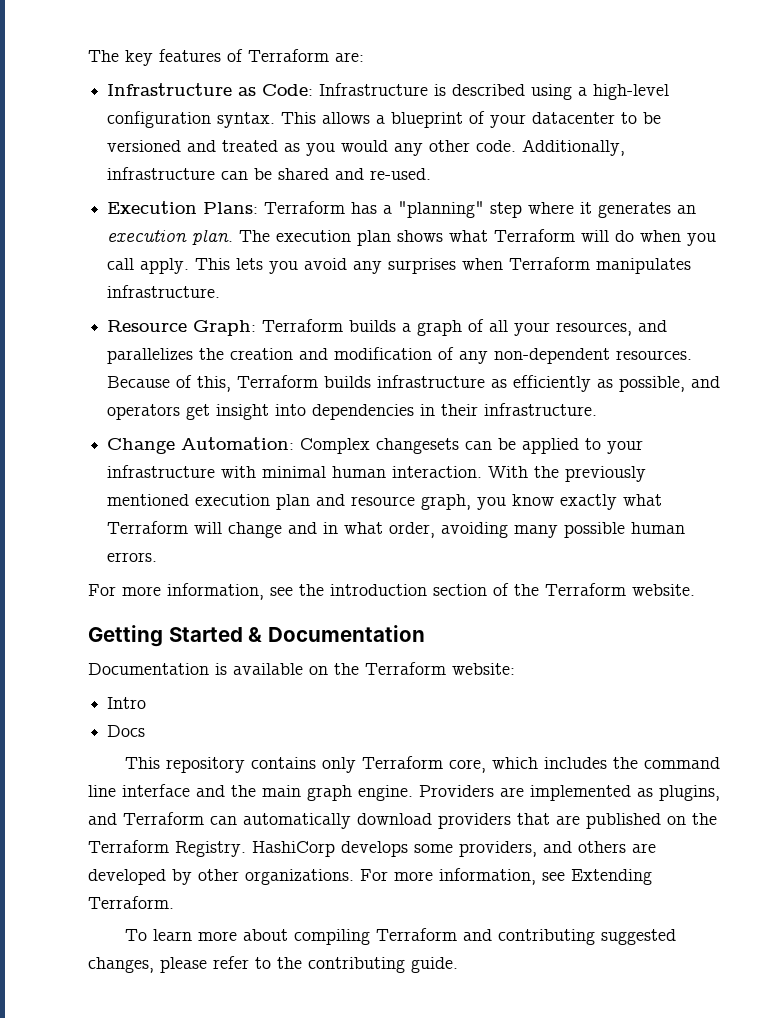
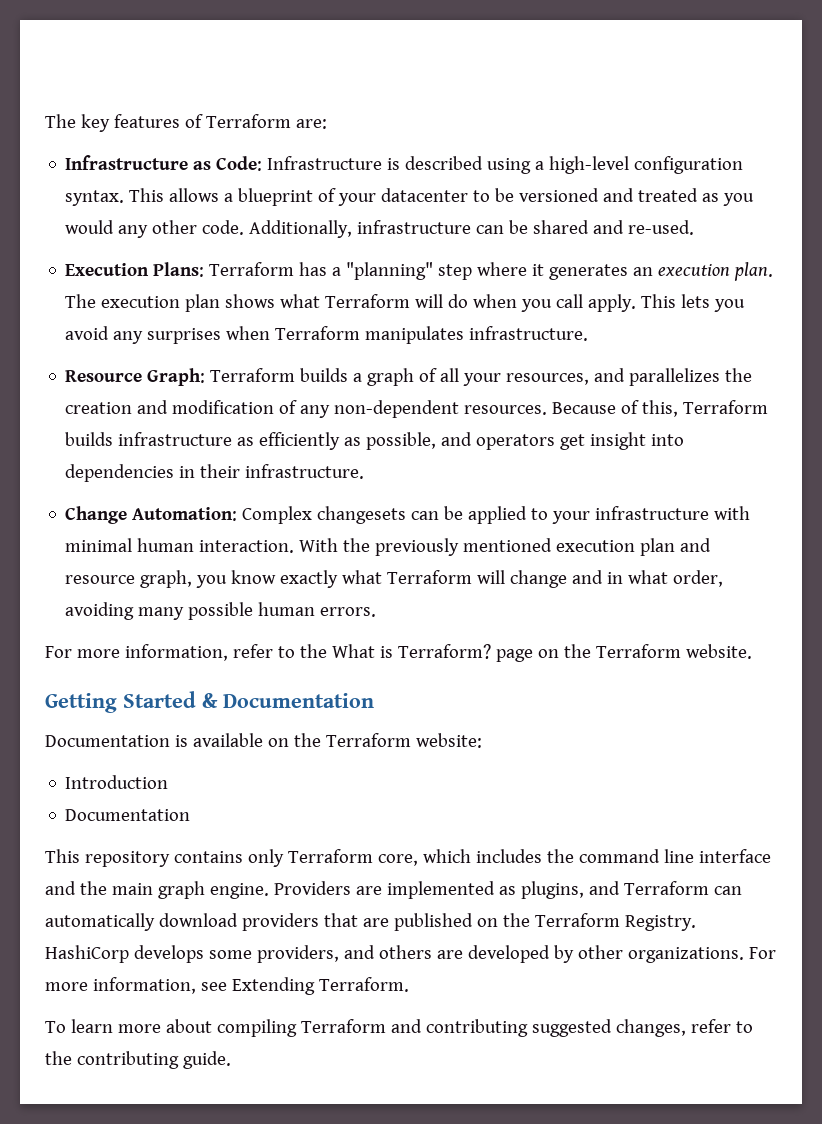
[270,583,509,596] see the introduction section of -> [232,644,559,662] refer to the What is Terraform? page on
[107,697,147,709] [107,725,146,737] Intro // Docs -> [65,775,169,789] [65,809,191,821] Introduction // Documentation
[160,957,207,973] please -> (686, 1028) none

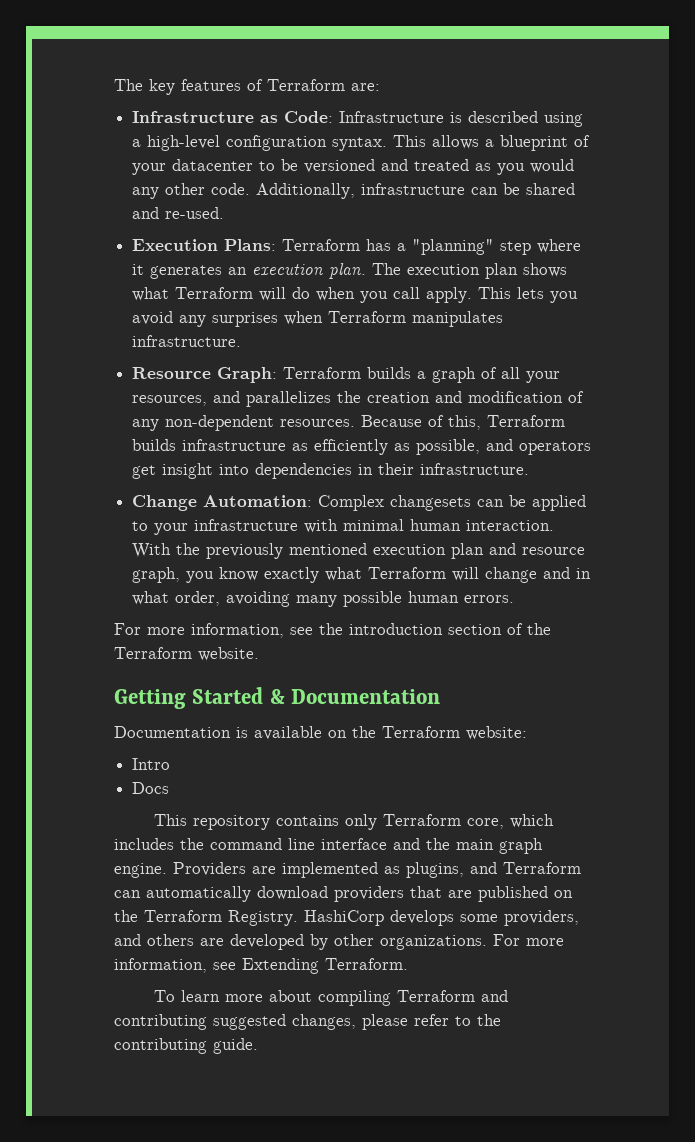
[232,644,559,662] refer to the What is Terraform? page on -> [290,623,523,635] see the introduction section of
[65,775,169,789] [65,809,191,821] Introduction // Documentation -> [132,758,171,770] [132,782,170,794] Intro // Docs
(686, 1028) none -> [362,1014,408,1030] please

